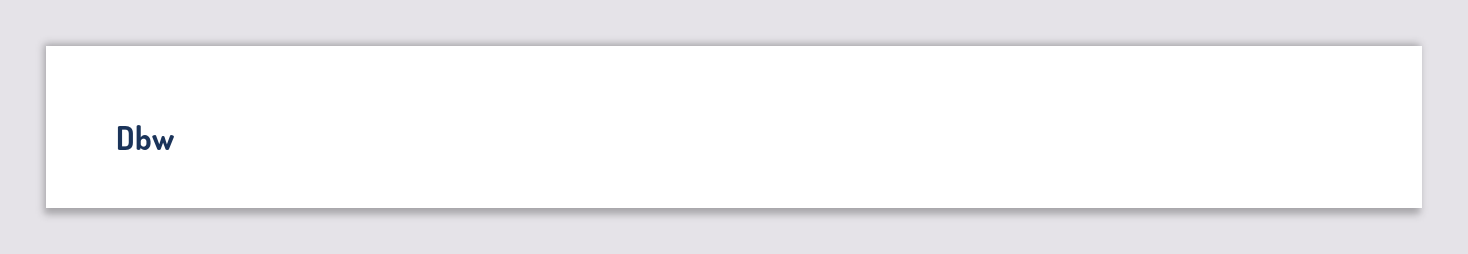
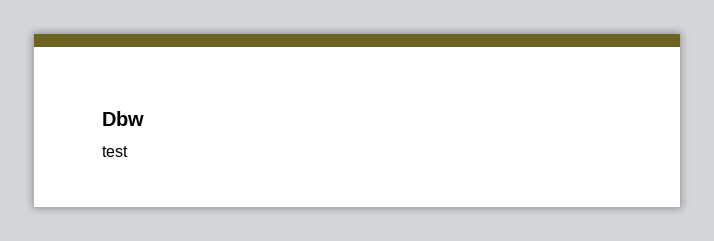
(174, 137) none -> [102,146,128,157] // test

